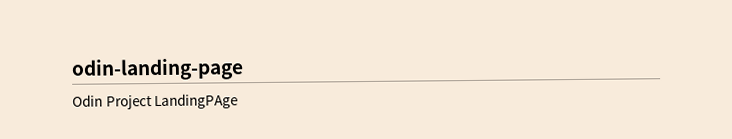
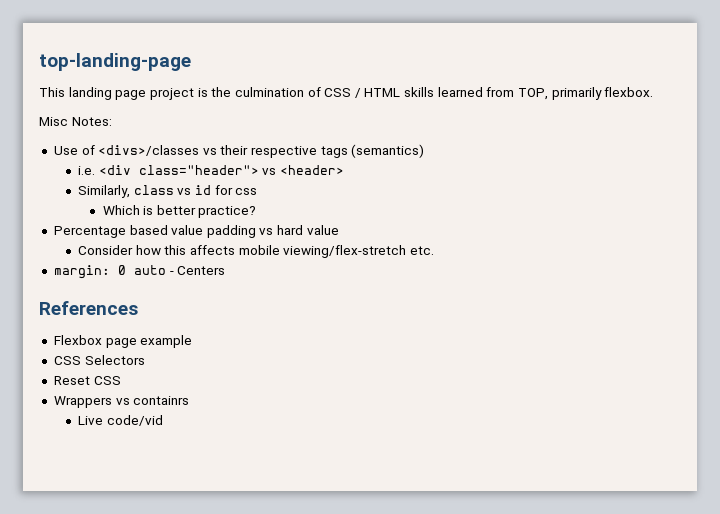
[71,58,244,81] [72,93,239,110] odin-landing-page // Odin Project LandingPAge -> [39,53,191,71] [39,87,654,100] [39,117,112,126] [53,144,425,158] [78,165,345,175] [78,185,258,198] [102,205,257,218] [53,225,339,238] [78,245,435,258] [53,265,226,279] [39,301,138,315] [53,335,193,348] [53,355,145,365] [53,376,121,385] [53,396,190,408] [78,415,163,426] top-landing-page // This landing page project is the culmination of CSS / HTML skills learned from TOP, primarily flexbox. // Misc Notes: // Use of <divs>/classes vs their respective tags (semantics) // i.e. <div class="header"> vs <header> // Similarly, class vs id for css // Which is better practice? // Percentage based value padding vs hard value // Consider how this affects mobile viewing/flex-stretch etc. // margin: 0 auto - Centers // References // Flexbox page example // CSS Selectors // Reset CSS // Wrappers vs containrs // Live code/vid

